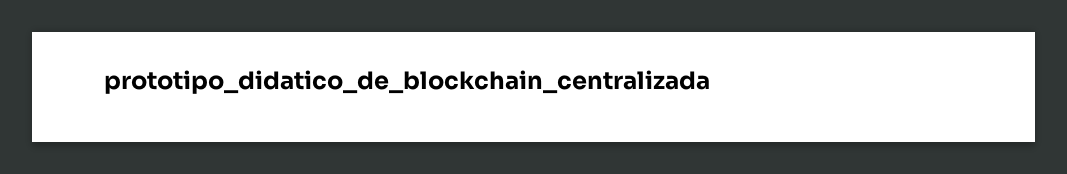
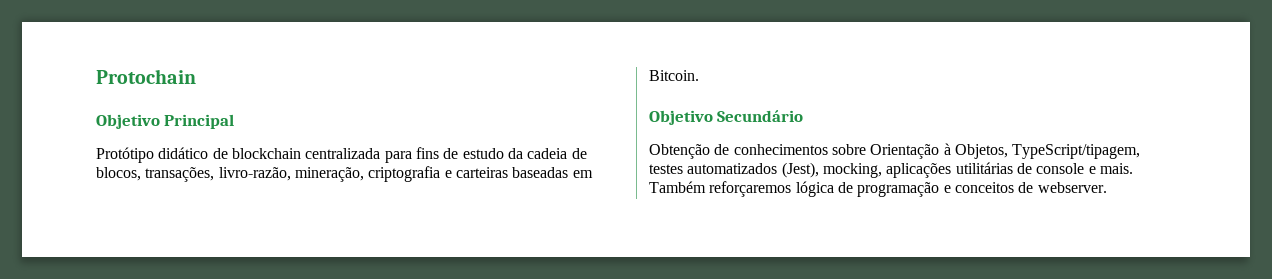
[104,70,710,94] prototipo_didatico_de_blockchain_centralizada -> [96,69,196,84] [96,114,235,129] [96,147,587,163] [96,166,593,182] [649,70,699,81] [649,110,804,125] [649,143,1141,159] [649,162,1133,178] [649,181,1107,197] Protochain // Objetivo Principal // Protótipo didático de blockchain centralizada para fins de estudo da cadeia de blocos, transações, livro-razão, mineração, criptografia e carteiras baseadas em Bitcoin. // Objetivo Secundário // Obtenção de conhecimentos sobre Orientação à Objetos, TypeScript/tipagem, testes automatizados (Jest), mocking, aplicações utilitárias de console e mais. Também reforçaremos lógica de programação e conceitos de webserver.

